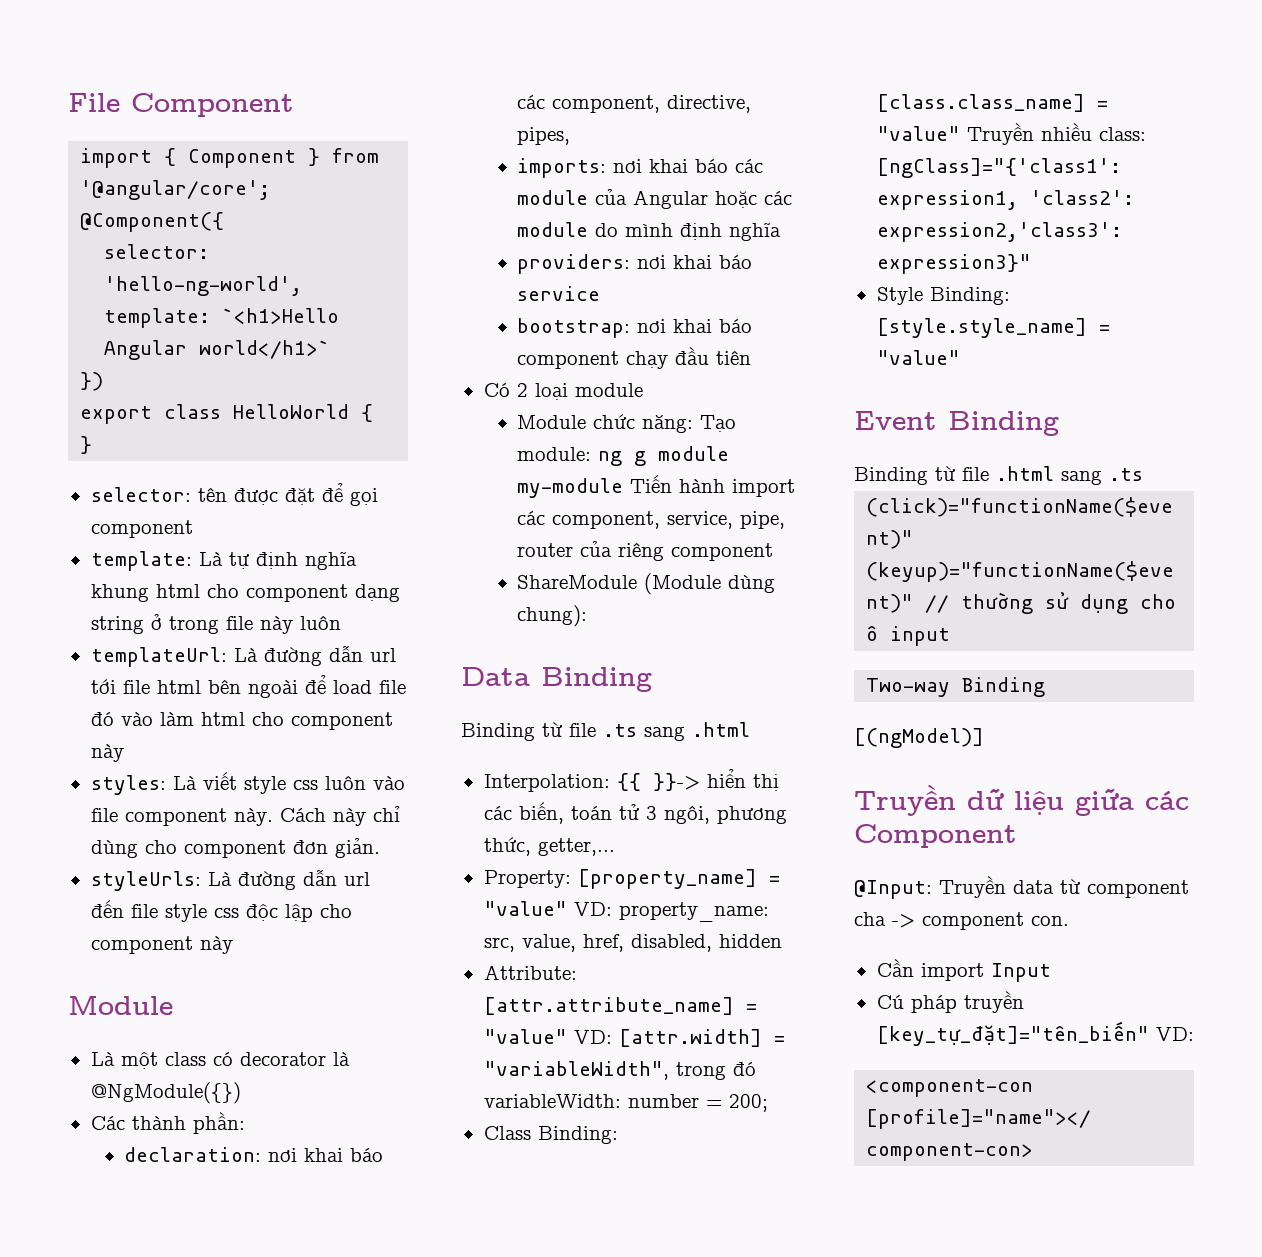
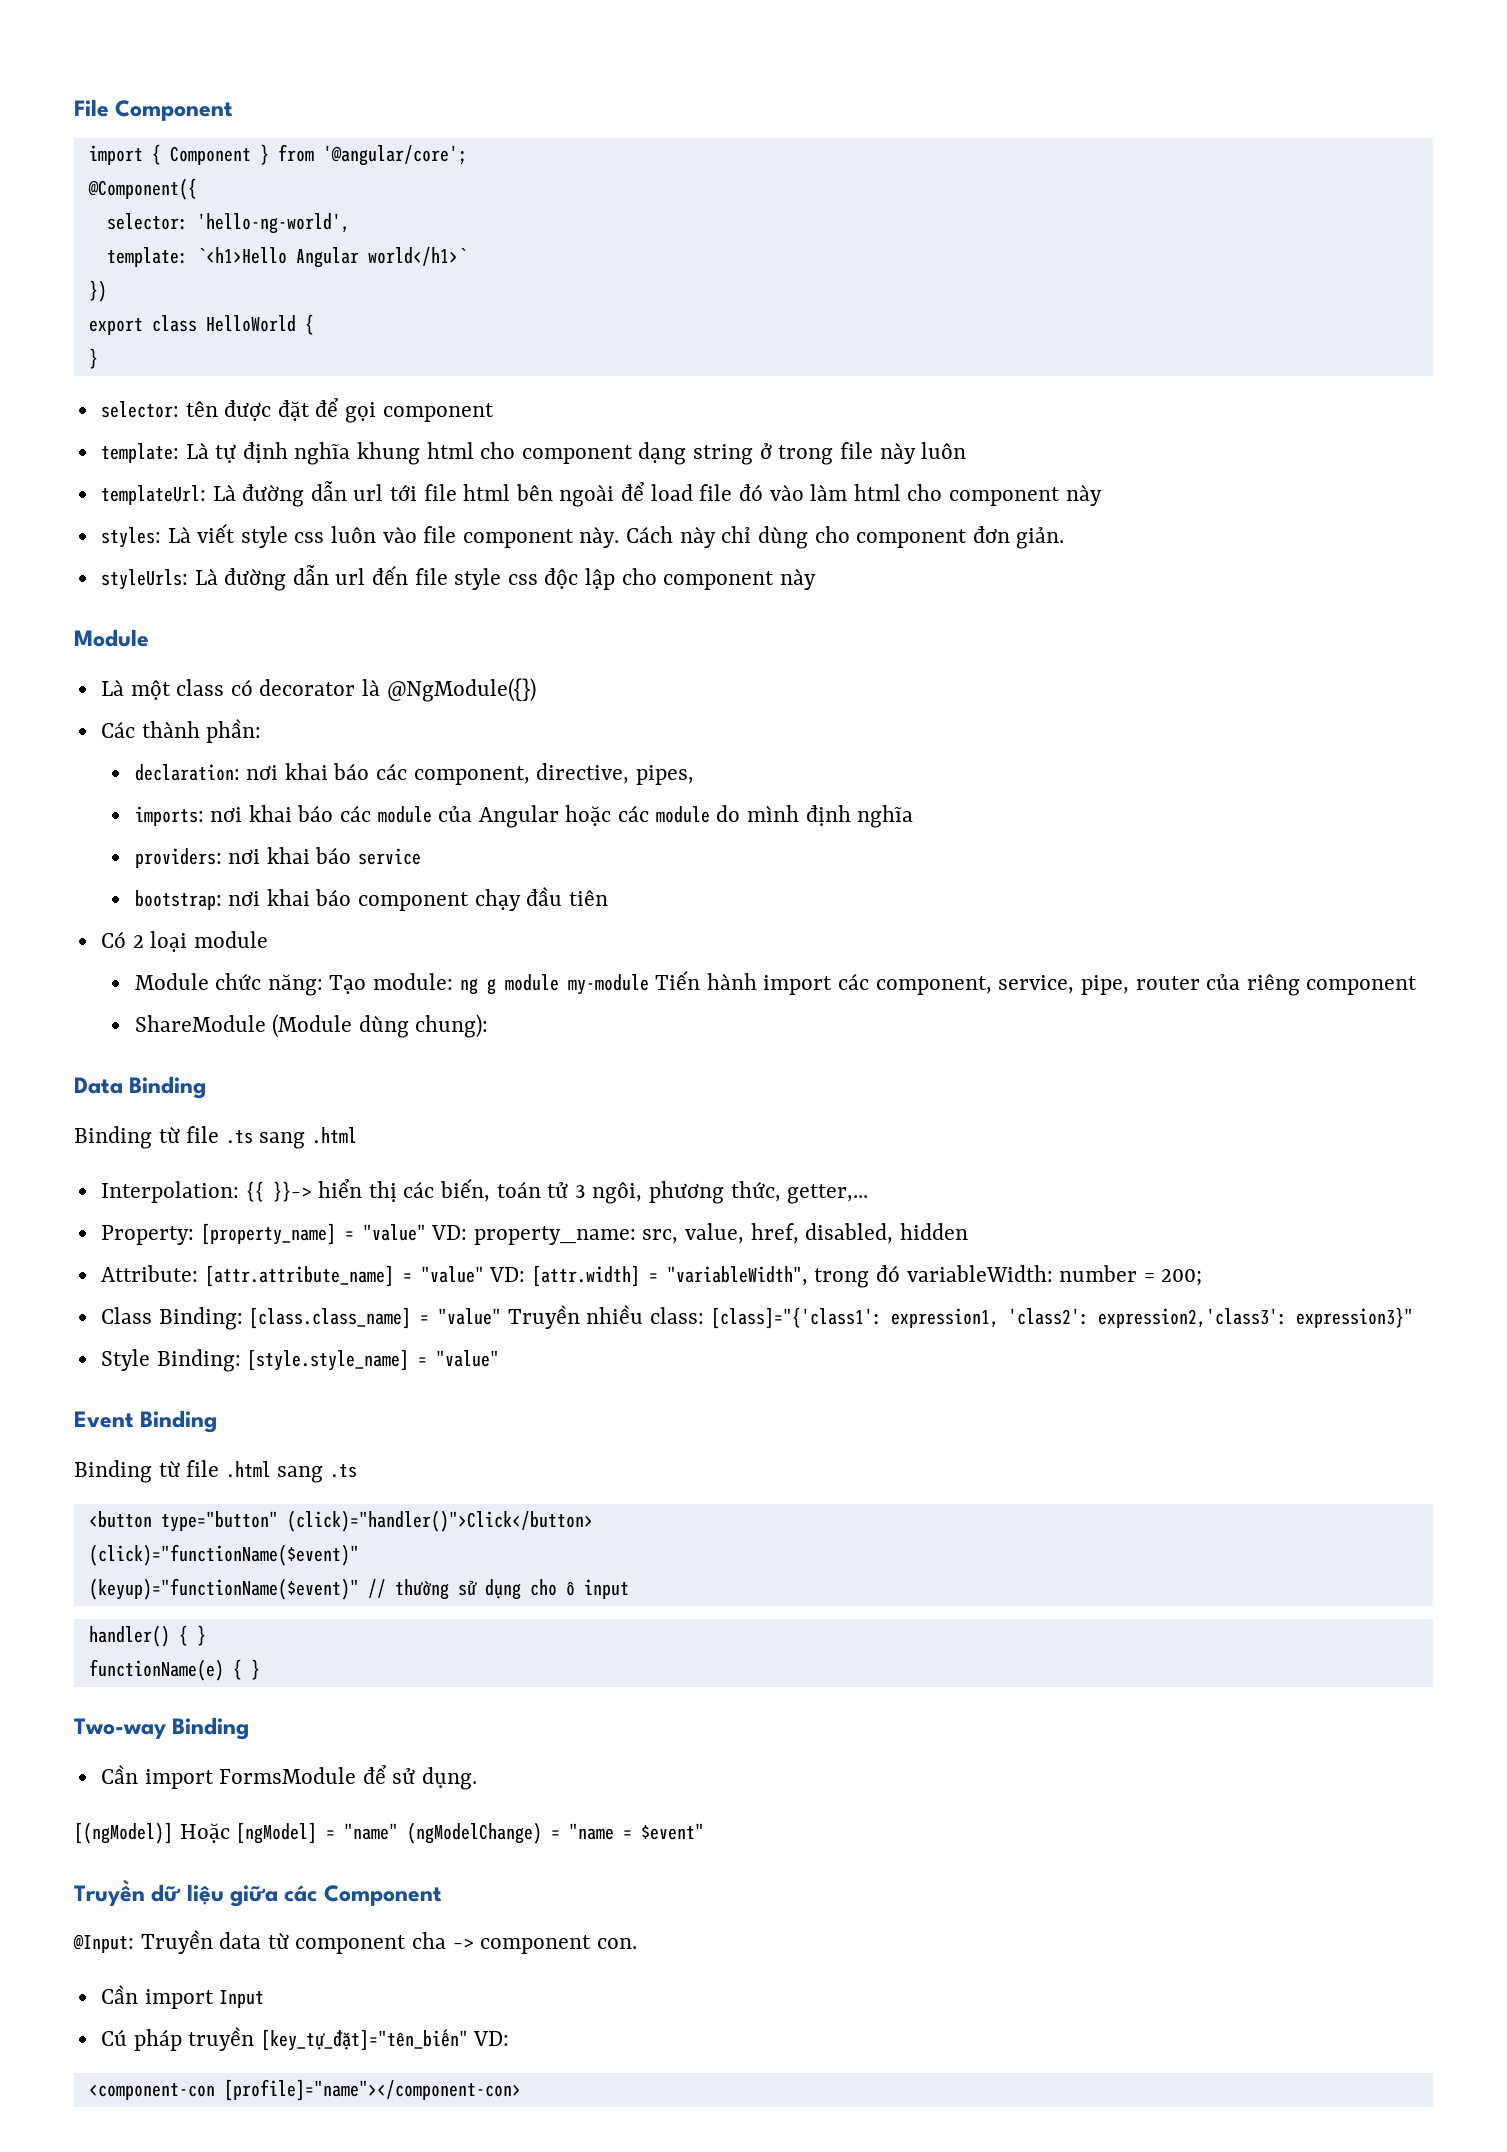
[876,158,1121,178] [ngClass]="{'class1': -> [710,1307,882,1329] [class]="{'class1':
(1143, 474) none -> [88,1510,593,1532] // <button type="button" (click)="handler()">Click</button>
[866,677,1046,697] [854,728,984,748] Two-way Binding // [(ngModel)] -> [88,1625,206,1647] [88,1659,260,1681] [74,1717,250,1740] [100,1765,478,1790] [74,1822,705,1844] handler() { } // functionName(e) { } // Two-way Binding // Cần import FormsModule để sử dụng. // [(ngModel)] Hoặc [ngModel] = "name" (ngModelChange) = "name = $event"

